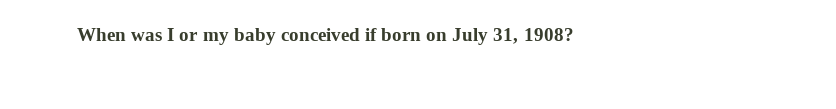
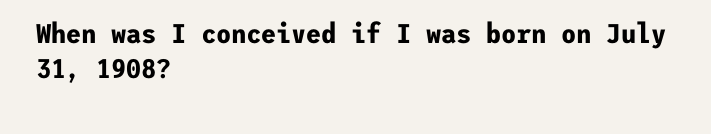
[179,28,377,45] or my baby conceived if -> [201,21,471,44] conceived if I was

